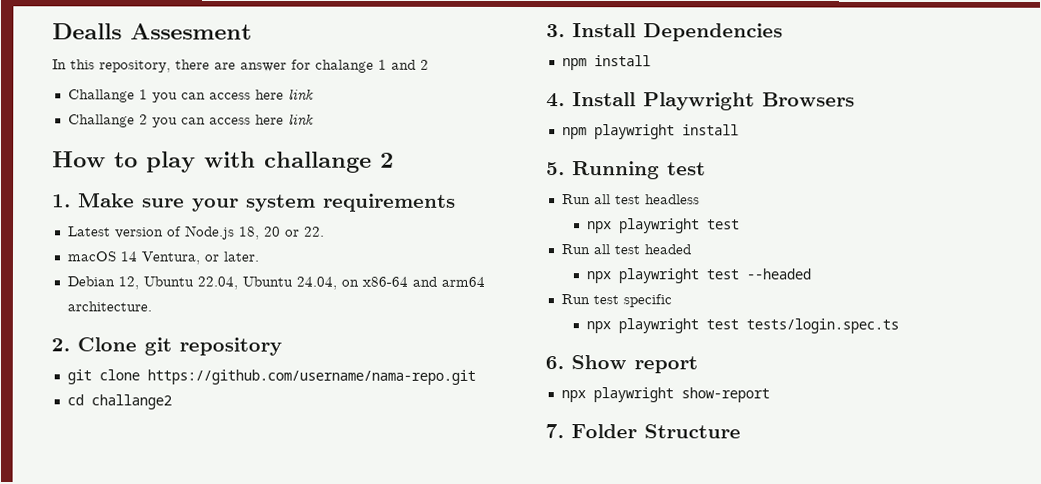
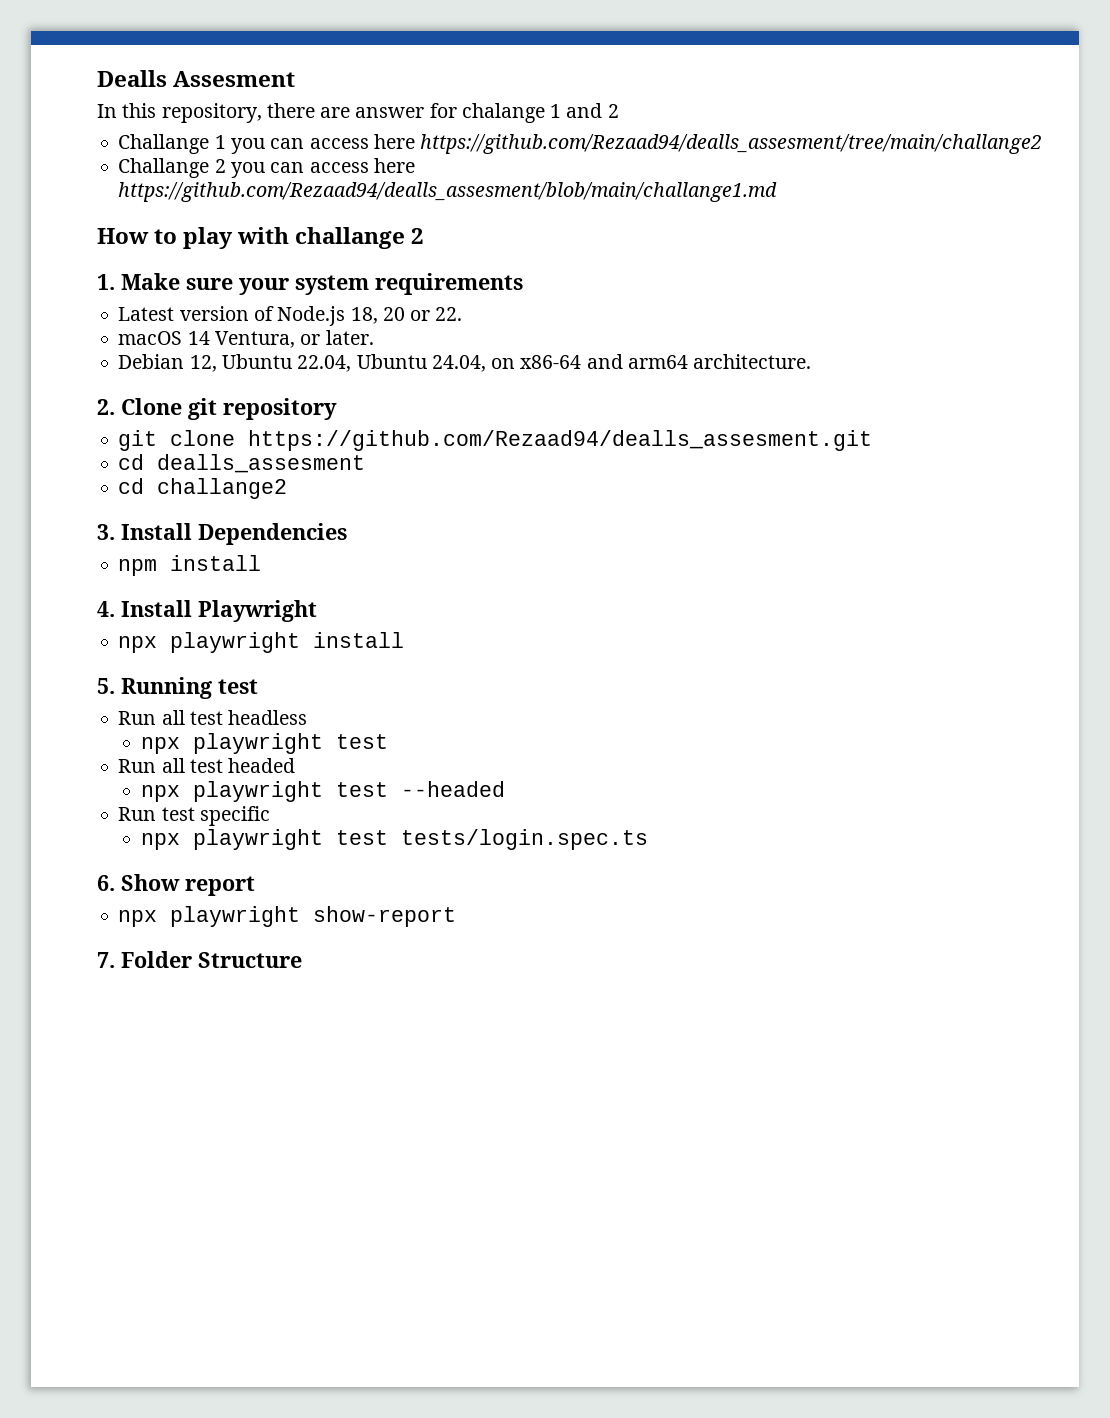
[287,88,314,101] link -> [420,134,1043,154] https://github.com/Rezaad94/dealls_assesment/tree/main/challange2
[287,113,314,126] link -> [118,182,778,202] https://github.com/Rezaad94/dealls_assesment/blob/main/challange1.md
[146,369,476,385] https://github.com/username/nama-repo.git -> [248,430,873,451] [118,454,366,473] https://github.com/Rezaad94/dealls_assesment.git // cd dealls_assesment
[762,92,855,107] [561,127,587,140] Browsers // npm -> [118,636,158,653] // npx

